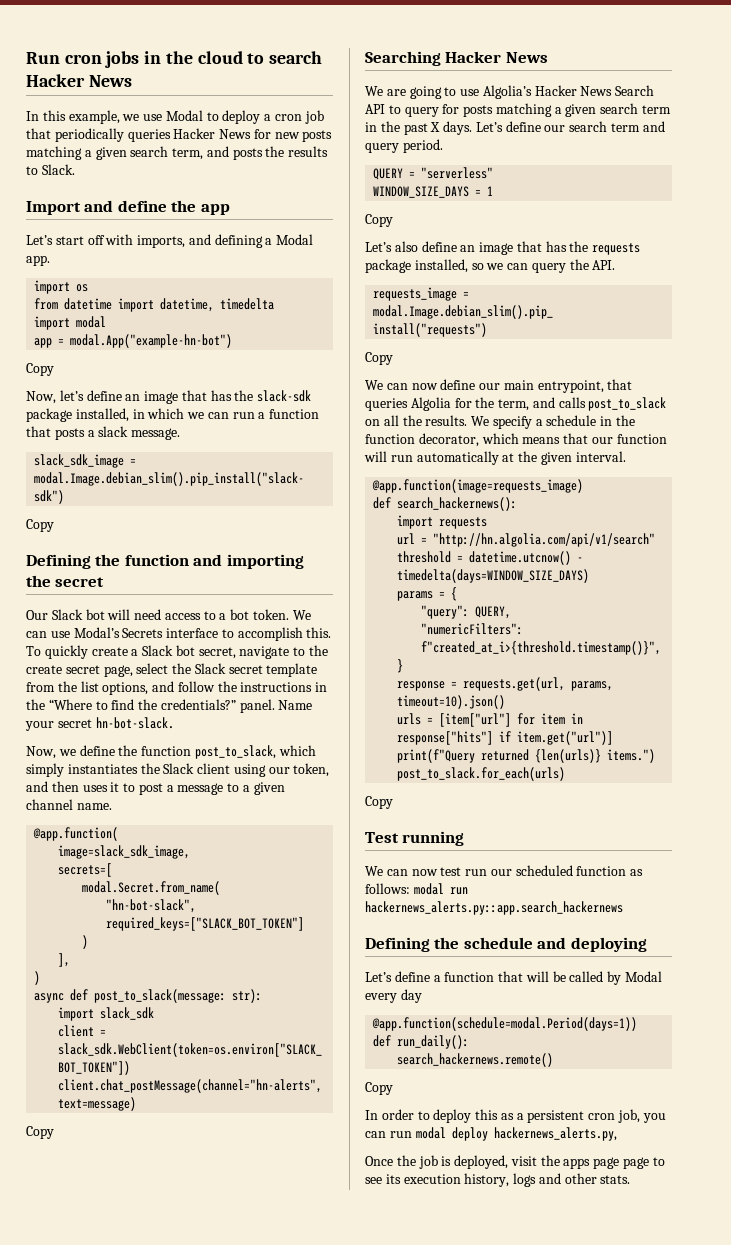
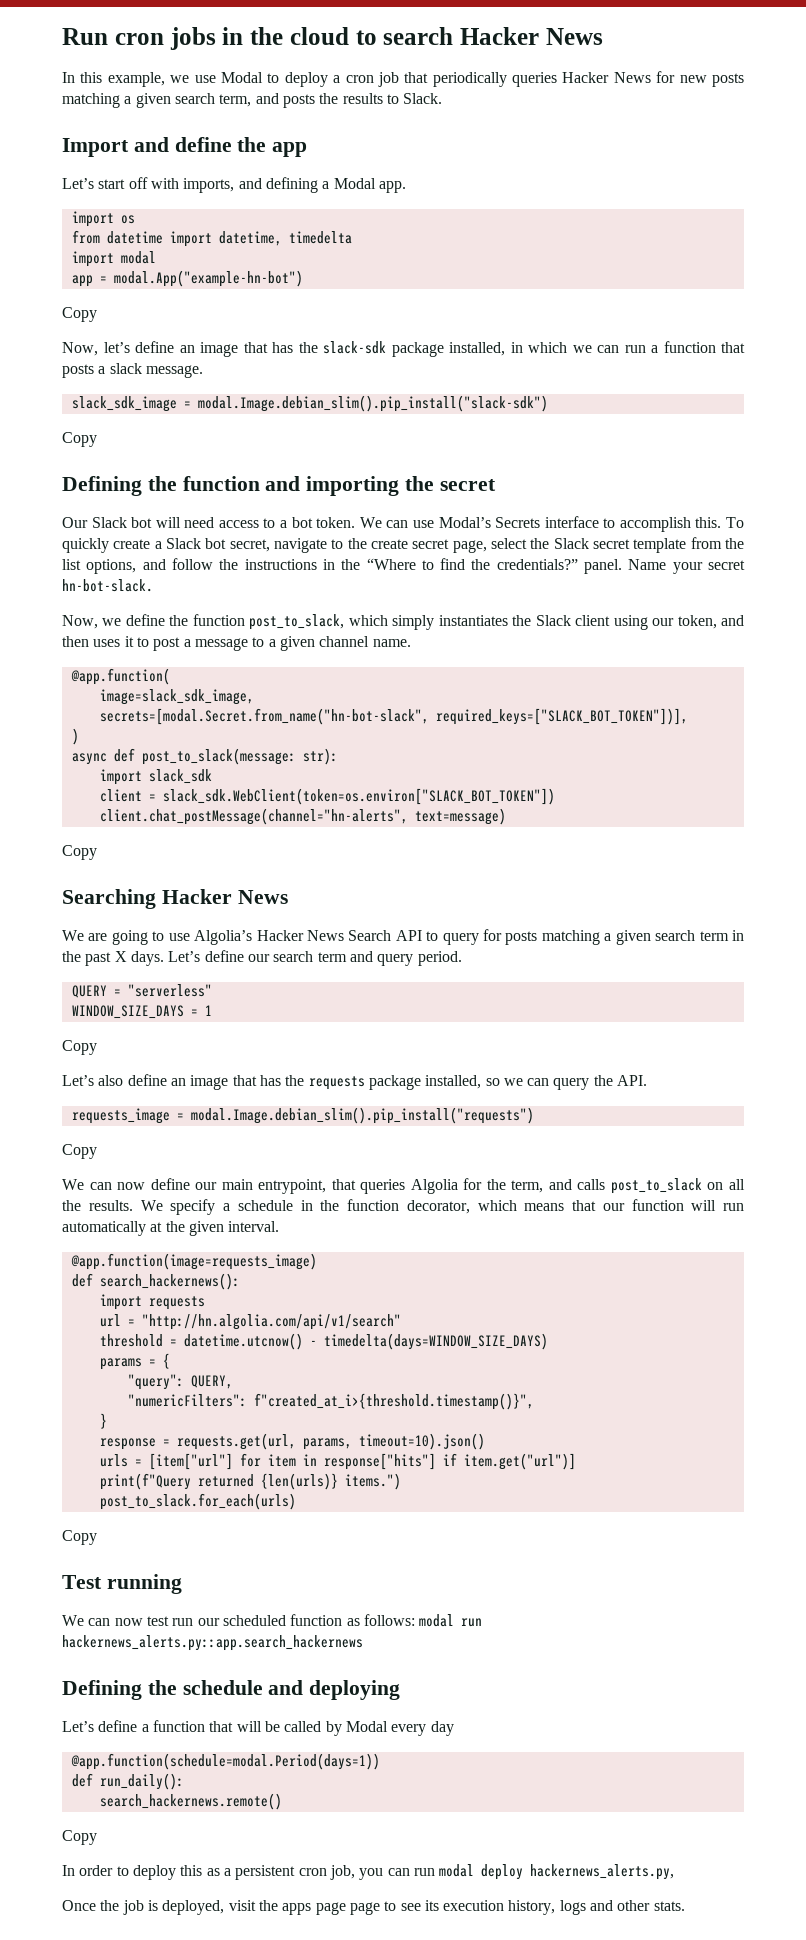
[58,863,113,877] [82,881,221,895] [106,899,197,913] [106,917,305,931] [82,935,89,949] [58,953,71,967] secrets=[ // modal.Secret.from_name( // "hn-bot-slack", required_keys=["SLACK_BOT_TOKEN"] // ) // ], -> [99,708,688,725] secrets=[modal.Secret.from_name("hn-bot-slack", required_keys=["SLACK_BOT_TOKEN"])],

